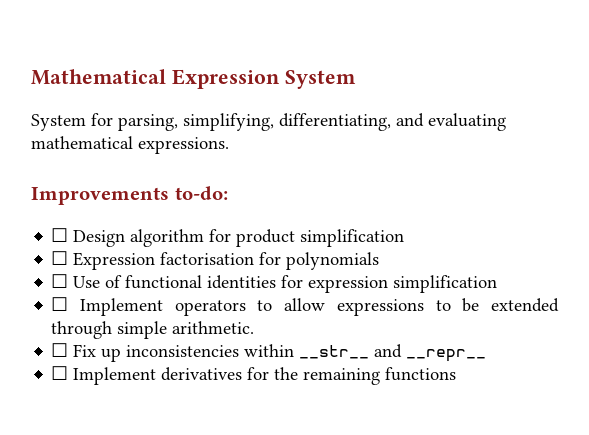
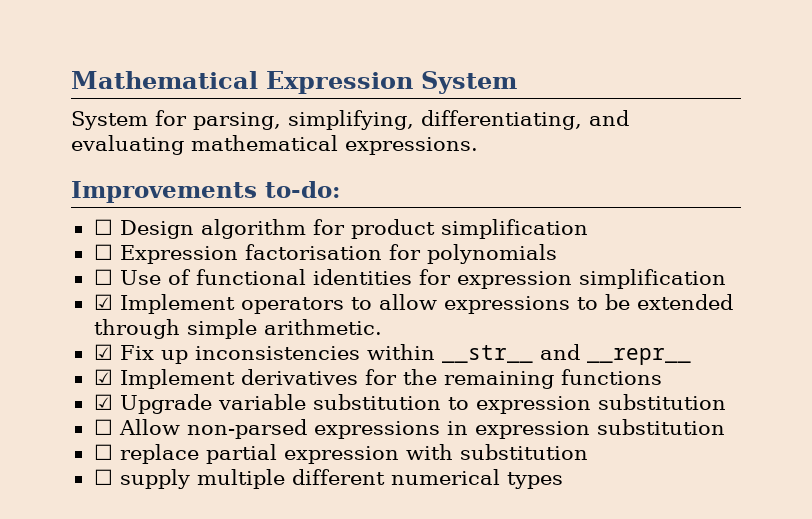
[51,297,69,311] ☐ -> [93,294,113,310] ☑
[51,343,69,357] ☐ -> [93,344,113,360] ☑
[51,366,69,380] ☐ -> [93,369,113,385] ☑
(457, 374) none -> [93,394,726,414] [93,419,725,439] [93,444,588,464] [93,469,563,489] // ☑ Upgrade variable substitution to expression substitution // ☐ Allow non-parsed expressions in expression substitution // ☐ replace partial expression with substitution // ☐ supply multiple different numerical types

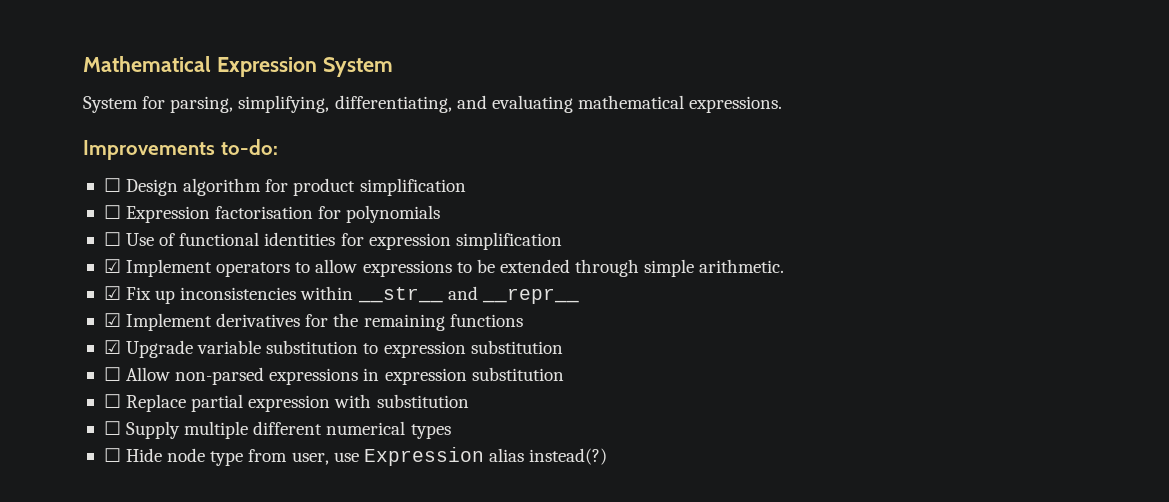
[119,444,199,464] replace -> [126,394,187,412] Replace
[119,469,190,489] supply -> [126,421,181,439] Supply
(563, 480) none -> [103,447,608,466] // ☐ Hide node type from user, use Expression alias instead(?)

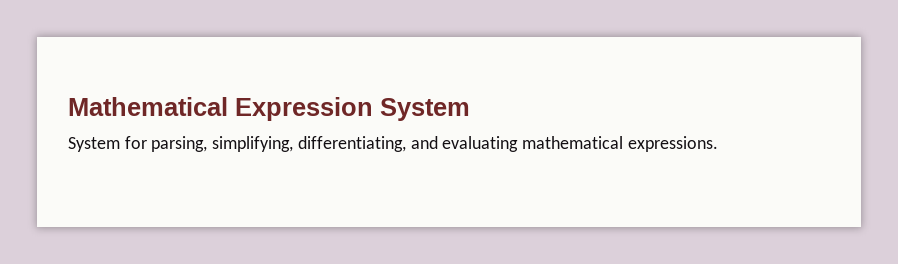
[83,139,278,160] [103,178,466,196] [103,205,441,223] [103,232,562,250] [103,259,785,277] [103,286,579,304] [103,313,523,331] [103,340,563,358] [103,367,564,385] [103,394,469,412] [103,421,451,439] [103,447,608,466] // Improvements to-do: // ☐ Design algorithm for product simplification // ☐ Expression factorisation for polynomials // ☐ Use of functional identities for expression simplification // ☑ Implement operators to allow expressions to be extended through simple arithmetic. // ☑ Fix up inconsistencies within __str__ and __repr__ // ☑ Implement derivatives for the remaining functions // ☑ Upgrade variable substitution to expression substitution // ☐ Allow non-parsed expressions in expression substitution // ☐ Replace partial expression with substitution // ☐ Supply multiple different numerical types // ☐ Hide node type from user, use Expression alias instead(?) -> (718, 144) none

